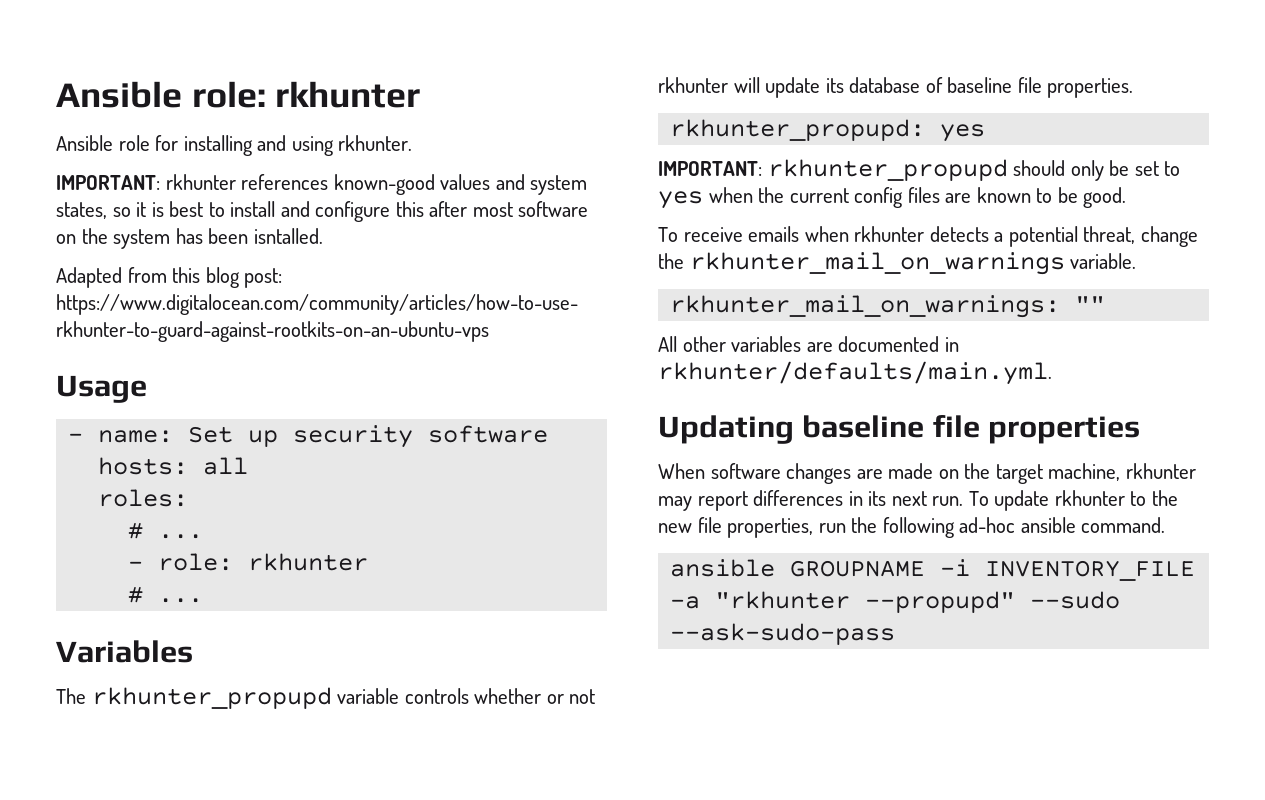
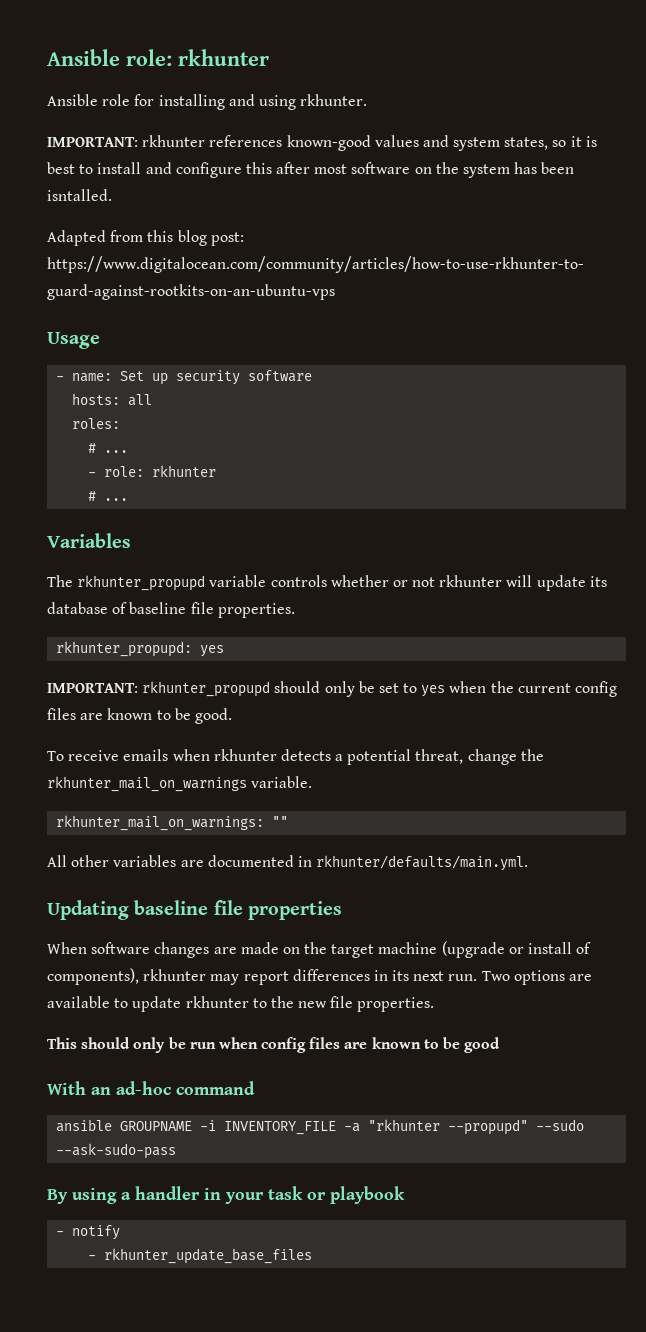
[1048,463,1121,481] machine, -> [378,941,592,958] [47,968,139,985] machine (upgrade or install of components),
[968,491,989,506] To -> [481,970,593,985] [47,996,129,1008] Two options are available to
[727,517,1166,538] properties, run the following ad-hoc ansible command. -> [357,997,435,1012] [47,1037,501,1053] [47,1081,255,1095] properties. // This should only be run when config files are known to be good // With an ad-hoc command
(896, 634) none -> [47,1186,405,1204] [56,1225,121,1240] [88,1248,313,1264] // By using a handler in your task or playbook // - notify // - rkhunter_update_base_files

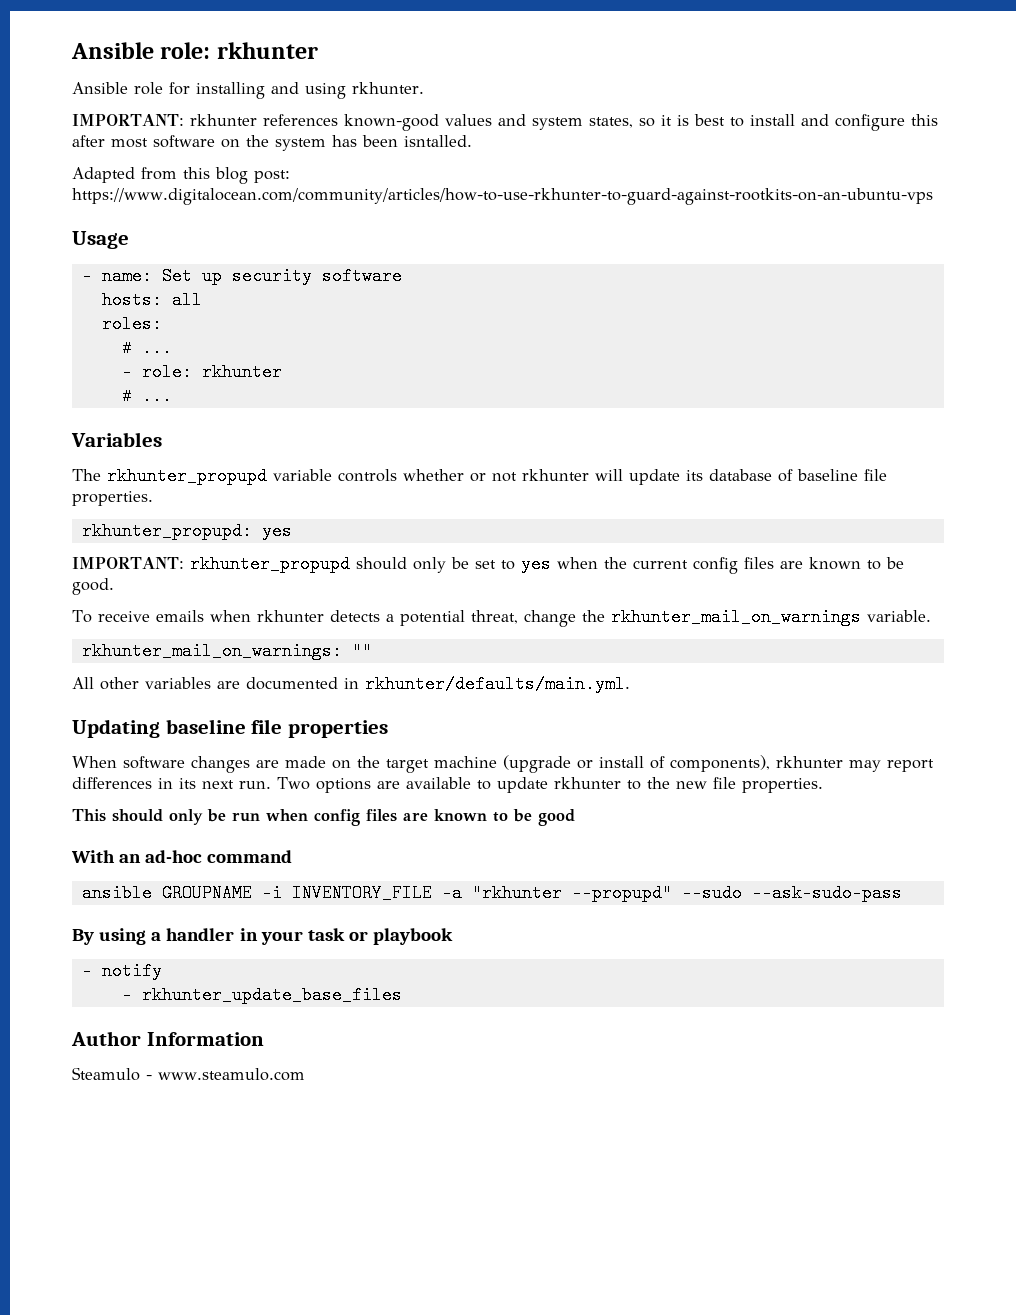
(313, 1256) none -> [71,1031,264,1046] [72,1067,305,1081] // Author Information // Steamulo - www.steamulo.com

